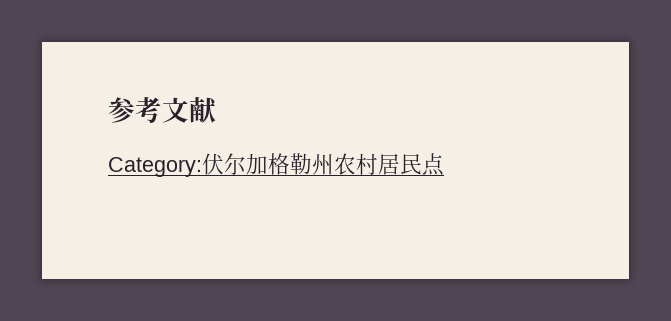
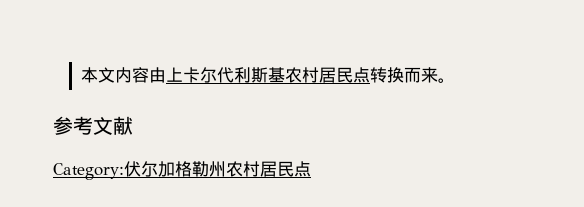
(108, 110) none -> [80,67,455,83] 本文内容由上卡尔代利斯基农村居民点转换而来。 //

